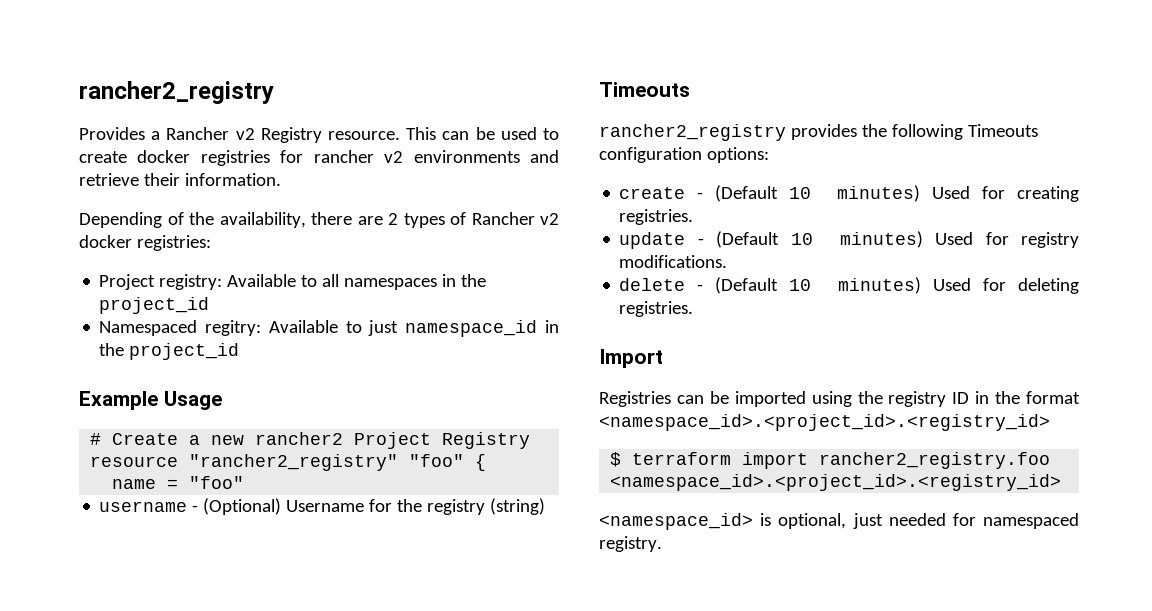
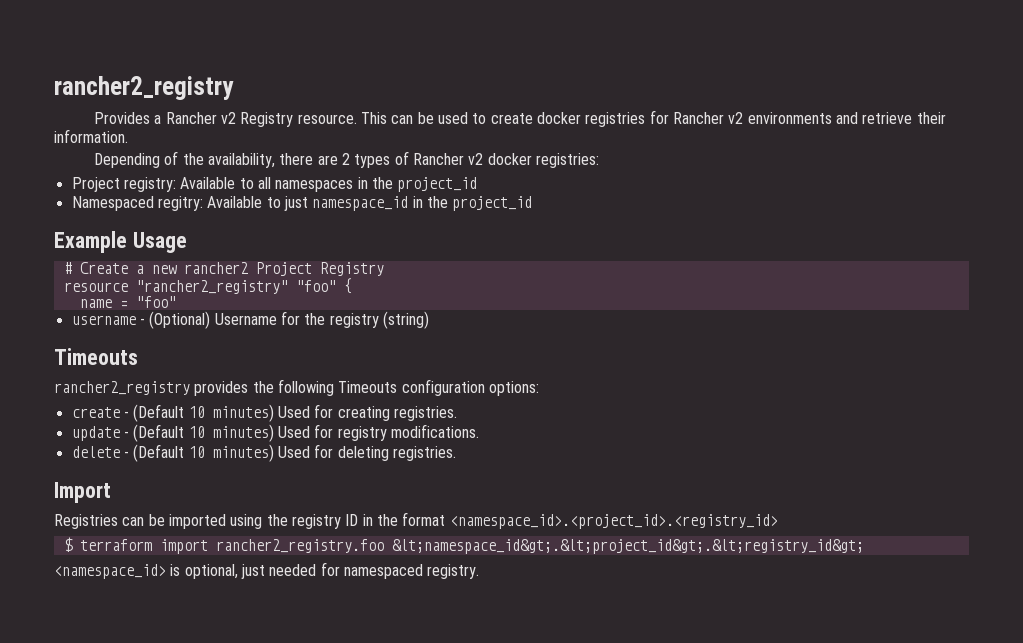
[313,150,374,163] rancher -> [672,112,724,124] Rancher
[610,474,1062,491] <namespace_id>.<project_id>.<registry_id> -> [391,539,864,554] &lt;namespace_id&gt;.&lt;project_id&gt;.&lt;registry_id&gt;

